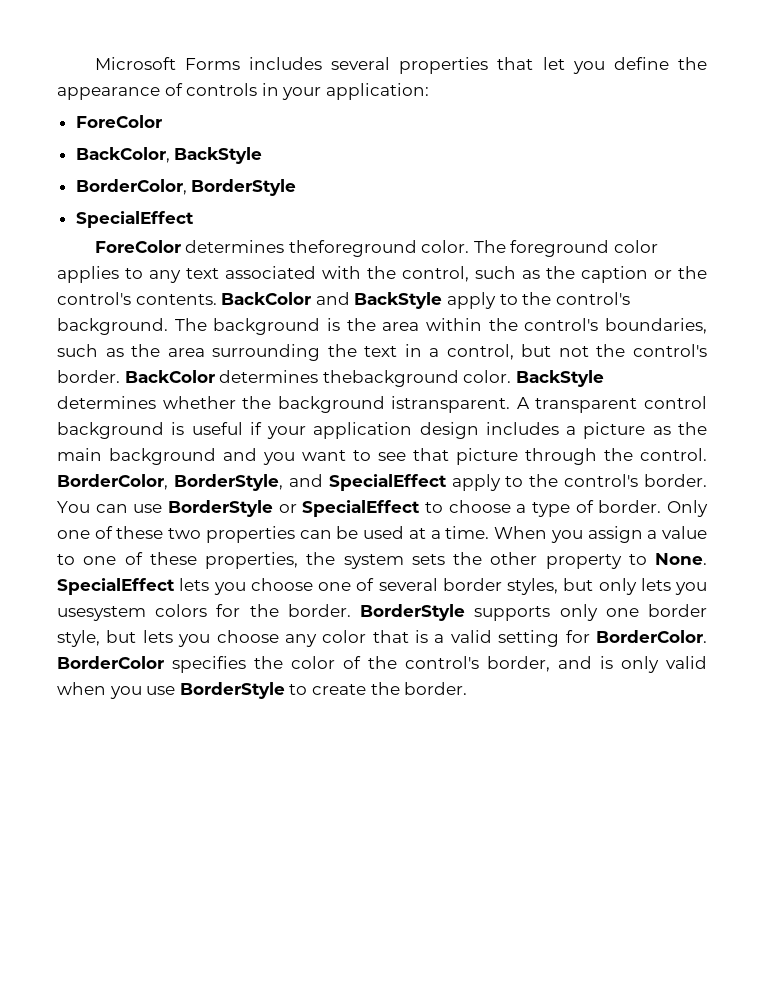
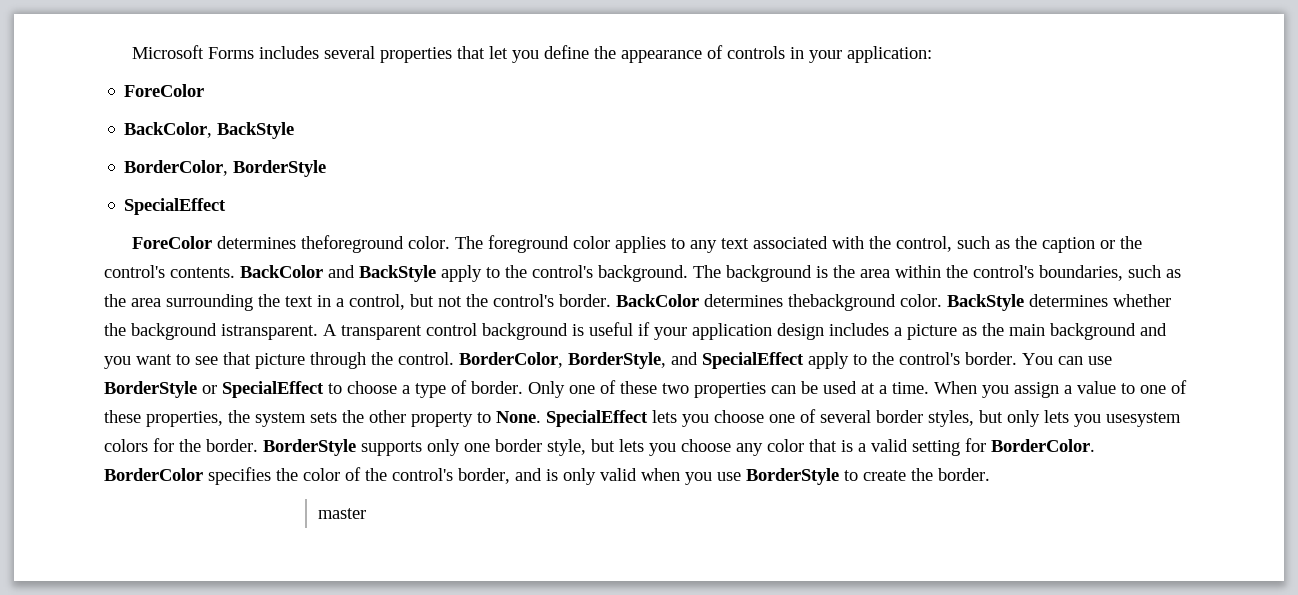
(468, 688) none -> [317,508,366,519] // master

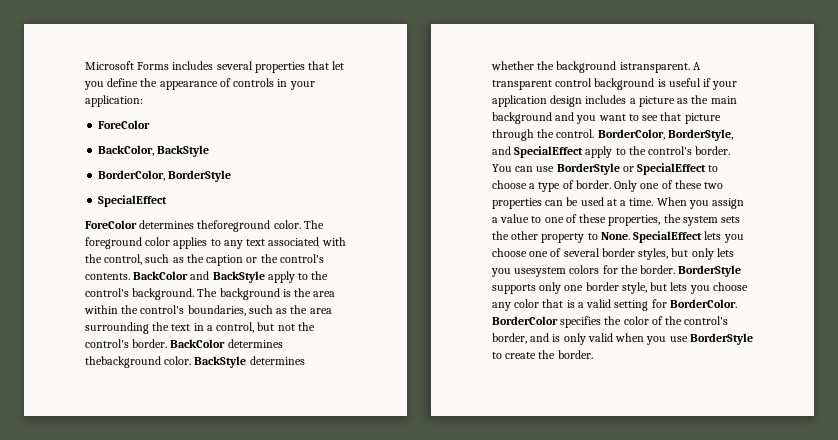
[317,508,366,519] // master -> (593, 354) none

